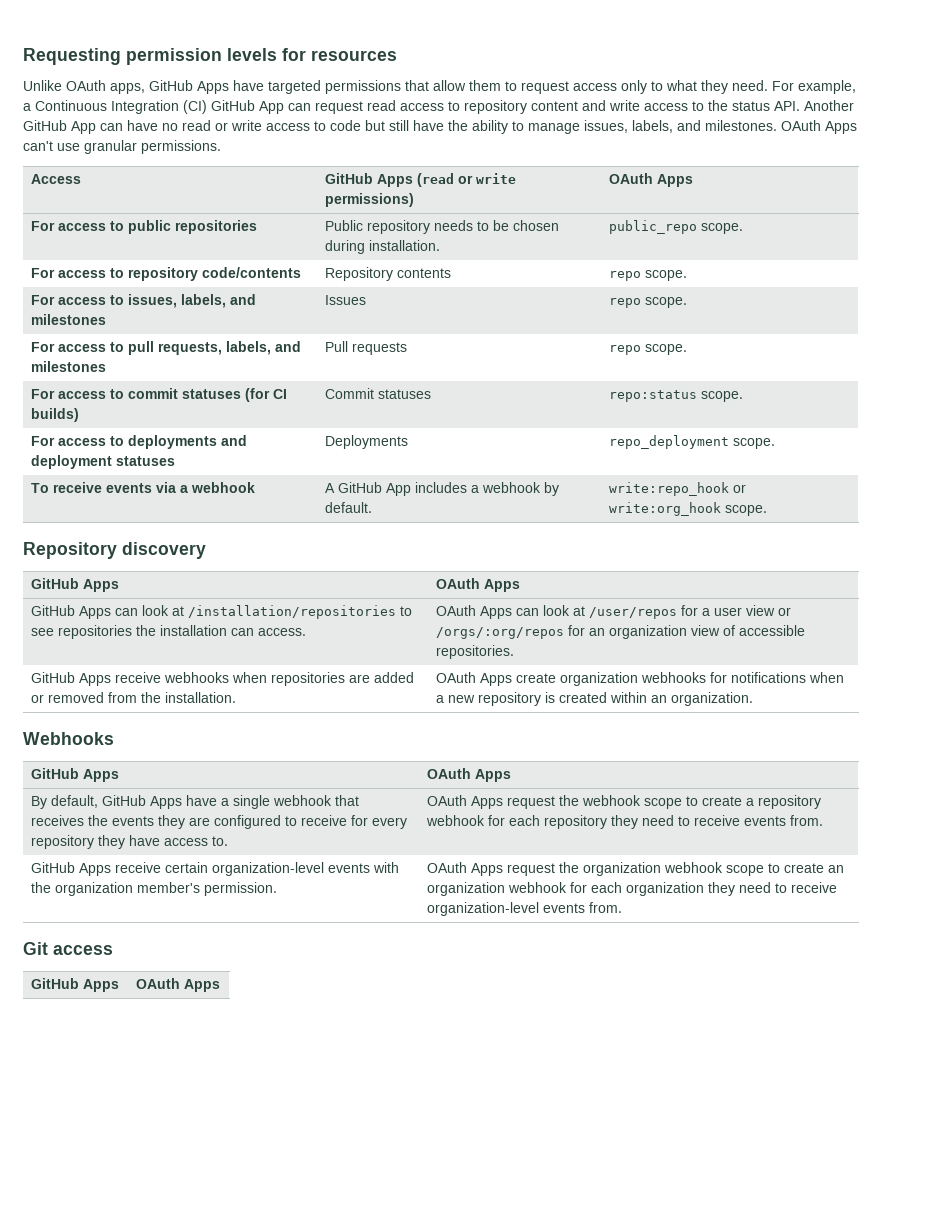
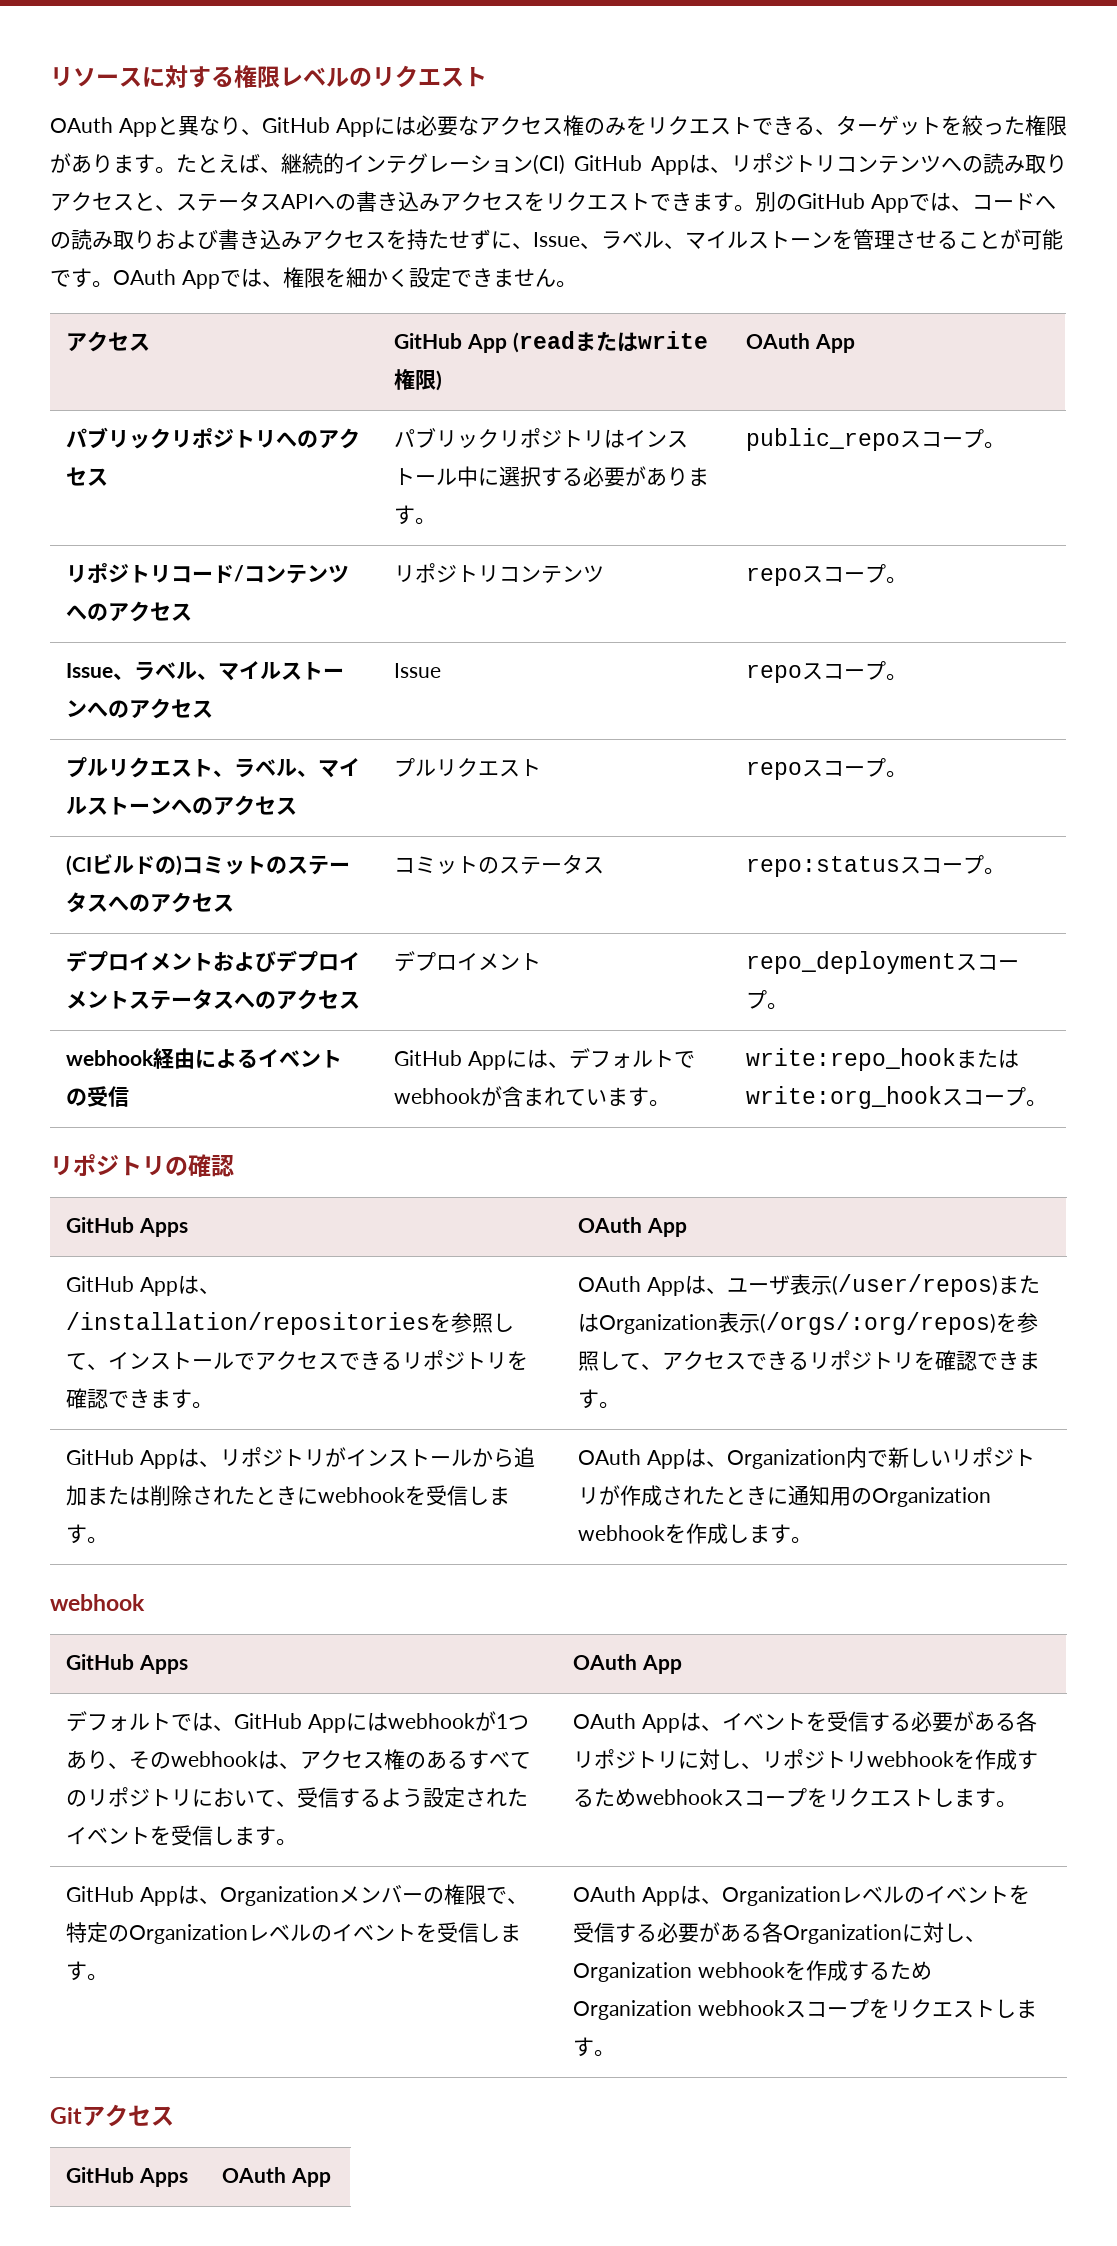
[23,48,397,65] [23,80,856,94] [23,100,854,114] [23,120,857,134] [23,140,221,154] [30,174,81,184] [324,173,516,187] [324,193,414,207] [608,173,693,187] [30,220,257,234] [324,220,559,234] [324,240,440,254] [608,220,743,234] [30,267,301,281] [324,267,451,281] [608,270,687,281] [30,294,256,308] [30,314,106,325] [324,295,366,305] [608,297,687,308] [30,341,301,355] [30,361,106,372] [324,341,407,355] [608,344,687,355] [30,388,287,402] [30,408,79,422] [324,388,431,399] [608,390,743,402] [30,435,247,449] [30,455,175,469] [324,435,408,449] [608,435,775,449] [30,482,255,493] [324,482,559,496] [324,502,372,513] [608,482,746,496] [608,502,767,516] [23,542,206,559] [30,578,119,592] [435,578,520,592] [30,605,412,619] [30,625,306,639] [435,605,791,619] [435,625,805,639] [435,645,514,659] [30,672,414,686] [30,692,236,703] [435,672,844,686] [435,692,753,706] [23,732,114,745] [30,768,119,782] [426,768,511,782] [30,795,359,809] [30,815,407,829] [30,835,228,849] [426,795,821,809] [425,815,823,829] [30,862,399,876] [30,882,277,896] [426,862,844,876] [426,882,837,896] [426,902,622,916] Requesting permission levels for resources // Unlike OAuth apps, GitHub Apps have targeted permissions that allow them to request access only to what they need. For example, a Continuous Integration (CI) GitHub App can request read access to repository content and write access to the status API. Another GitHub App can have no read or write access to code but still have the ability to manage issues, labels, and milestones. OAuth Apps can't use granular permissions. // Access | GitHub Apps (read or write permissions) | OAuth Apps // For access to public repositories | Public repository needs to be chosen during installation. | public_repo scope. // For access to repository code/contents | Repository contents | repo scope. // For access to issues, labels, and milestones | Issues | repo scope. // For access to pull requests, labels, and milestones | Pull requests | repo scope. // For access to commit statuses (for CI builds) | Commit statuses | repo:status scope. // For access to deployments and deployment statuses | Deployments | repo_deployment scope. // To receive events via a webhook | A GitHub App includes a webhook by default. | write:repo_hook or write:org_hook scope. // Repository discovery // GitHub Apps | OAuth Apps // GitHub Apps can look at /installation/repositories to see repositories the installation can access. | OAuth Apps can look at /user/repos for a user view or /orgs/:org/repos for an organization view of accessible repositories. // GitHub Apps receive webhooks when repositories are added or removed from the installation. | OAuth Apps create organization webhooks for notifications when a new repository is created within an organization. // Webhooks // GitHub Apps | OAuth Apps // By default, GitHub Apps have a single webhook that receives the events they are configured to receive for every repository they have access to. | OAuth Apps request the webhook scope to create a repository webhook for each repository they need to receive events from. // GitHub Apps receive certain organization-level events with the organization member's permission. | OAuth Apps request the organization webhook scope to create an organization webhook for each organization they need to receive organization-level events from. -> [50,65,487,88] [50,115,1067,137] [50,153,1067,175] [50,191,1056,213] [50,229,1063,250] [50,267,577,289] [66,331,151,352] [394,331,708,353] [394,369,443,391] [746,333,855,353] [66,427,361,449] [66,467,109,486] [394,428,689,448] [394,466,710,487] [394,505,437,525] [746,428,1006,451] [66,563,350,584] [66,601,193,622] [394,563,605,583] [746,564,908,586] [66,661,345,681] [66,698,214,719] [394,663,442,678] [746,661,908,683] [66,757,361,778] [66,795,298,816] [394,758,542,777] [746,758,908,780] [66,854,351,876] [66,892,235,913] [394,854,605,874] [746,855,1006,877] [66,950,361,972] [66,989,361,1010] [394,951,542,972] [746,951,1020,974] [746,990,789,1010] [66,1048,343,1069] [66,1086,130,1107] [394,1048,695,1070] [394,1086,671,1107] [746,1048,1020,1071] [746,1086,1048,1109] [50,1154,234,1177] [66,1217,188,1237] [578,1217,687,1237] [66,1275,220,1296] [66,1312,515,1335] [66,1350,529,1370] [66,1388,214,1409] [578,1274,1040,1297] [578,1312,1039,1335] [578,1350,1041,1371] [578,1389,621,1409] [66,1447,535,1469] [66,1485,511,1506] [66,1524,109,1544] [578,1447,1035,1469] [578,1485,992,1507] [578,1523,813,1544] [50,1594,145,1611] [66,1654,188,1674] [573,1654,682,1674] [66,1711,529,1733] [66,1749,532,1770] [66,1787,529,1808] [66,1825,298,1846] [573,1711,1037,1733] [573,1749,1039,1770] [573,1788,1018,1808] [66,1884,528,1906] [66,1922,522,1944] [66,1961,109,1981] [573,1885,1030,1906] [573,1922,987,1944] [573,1960,932,1982] [573,1999,1037,2020] [573,2037,616,2057] リソースに対する権限レベルのリクエスト // OAuth Appと異なり、GitHub Appには必要なアクセス権のみをリクエストできる、ターゲットを絞った権限があります。たとえば、継続的インテグレーション(CI) GitHub Appは、リポジトリコンテンツへの読み取りアクセスと、ステータスAPIへの書き込みアクセスをリクエストできます。別のGitHub Appでは、コードへの読み取りおよび書き込みアクセスを持たせずに、Issue、ラベル、マイルストーンを管理させることが可能です。OAuth Appでは、権限を細かく設定できません。 // アクセス | GitHub App (readまたはwrite権限) | OAuth App // パブリックリポジトリへのアクセス | パブリックリポジトリはインストール中に選択する必要があります。 | public_repoスコープ。 // リポジトリコード/コンテンツへのアクセス | リポジトリコンテンツ | repoスコープ。 // Issue、ラベル、マイルストーンへのアクセス | Issue | repoスコープ。 // プルリクエスト、ラベル、マイルストーンへのアクセス | プルリクエスト | repoスコープ。 // (CIビルドの)コミットのステータスへのアクセス | コミットのステータス | repo:statusスコープ。 // デプロイメントおよびデプロイメントステータスへのアクセス | デプロイメント | repo_deploymentスコープ。 // webhook経由によるイベントの受信 | GitHub Appには、デフォルトでwebhookが含まれています。 | write:repo_hookまたはwrite:org_hookスコープ。 // リポジトリの確認 // GitHub Apps | OAuth App // GitHub Appは、/installation/repositoriesを参照して、インストールでアクセスできるリポジトリを確認できます。 | OAuth Appは、ユーザ表示(/user/repos)またはOrganization表示(/orgs/:org/repos)を参照して、アクセスできるリポジトリを確認できます。 // GitHub Appは、リポジトリがインストールから追加または削除されたときにwebhookを受信します。 | OAuth Appは、Organization内で新しいリポジトリが作成されたときに通知用のOrganization webhookを作成します。 // webhook // GitHub Apps | OAuth App // デフォルトでは、GitHub Appにはwebhookが1つあり、そのwebhookは、アクセス権のあるすべてのリポジトリにおいて、受信するよう設定されたイベントを受信します。 | OAuth Appは、イベントを受信する必要がある各リポジトリに対し、リポジトリwebhookを作成するためwebhookスコープをリクエストします。 // GitHub Appは、Organizationメンバーの権限で、特定のOrganizationレベルのイベントを受信します。 | OAuth Appは、Organizationレベルのイベントを受信する必要がある各Organizationに対し、Organization webhookを作成するためOrganization webhookスコープをリクエストします。
[53,945,113,955] [30,978,119,992] [135,978,220,992] access // GitHub Apps | OAuth Apps -> [82,2104,174,2127] [66,2167,188,2187] [222,2167,331,2187] アクセス // GitHub Apps | OAuth App

